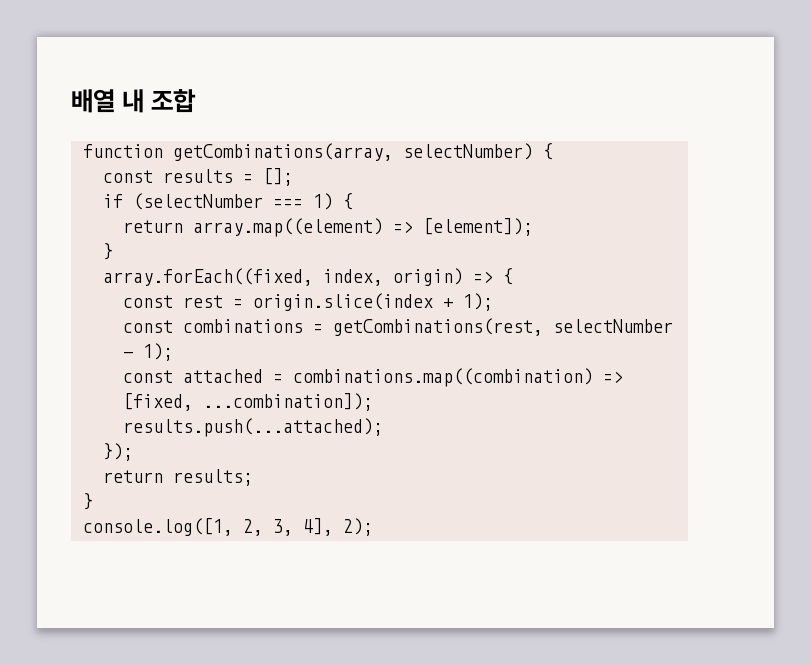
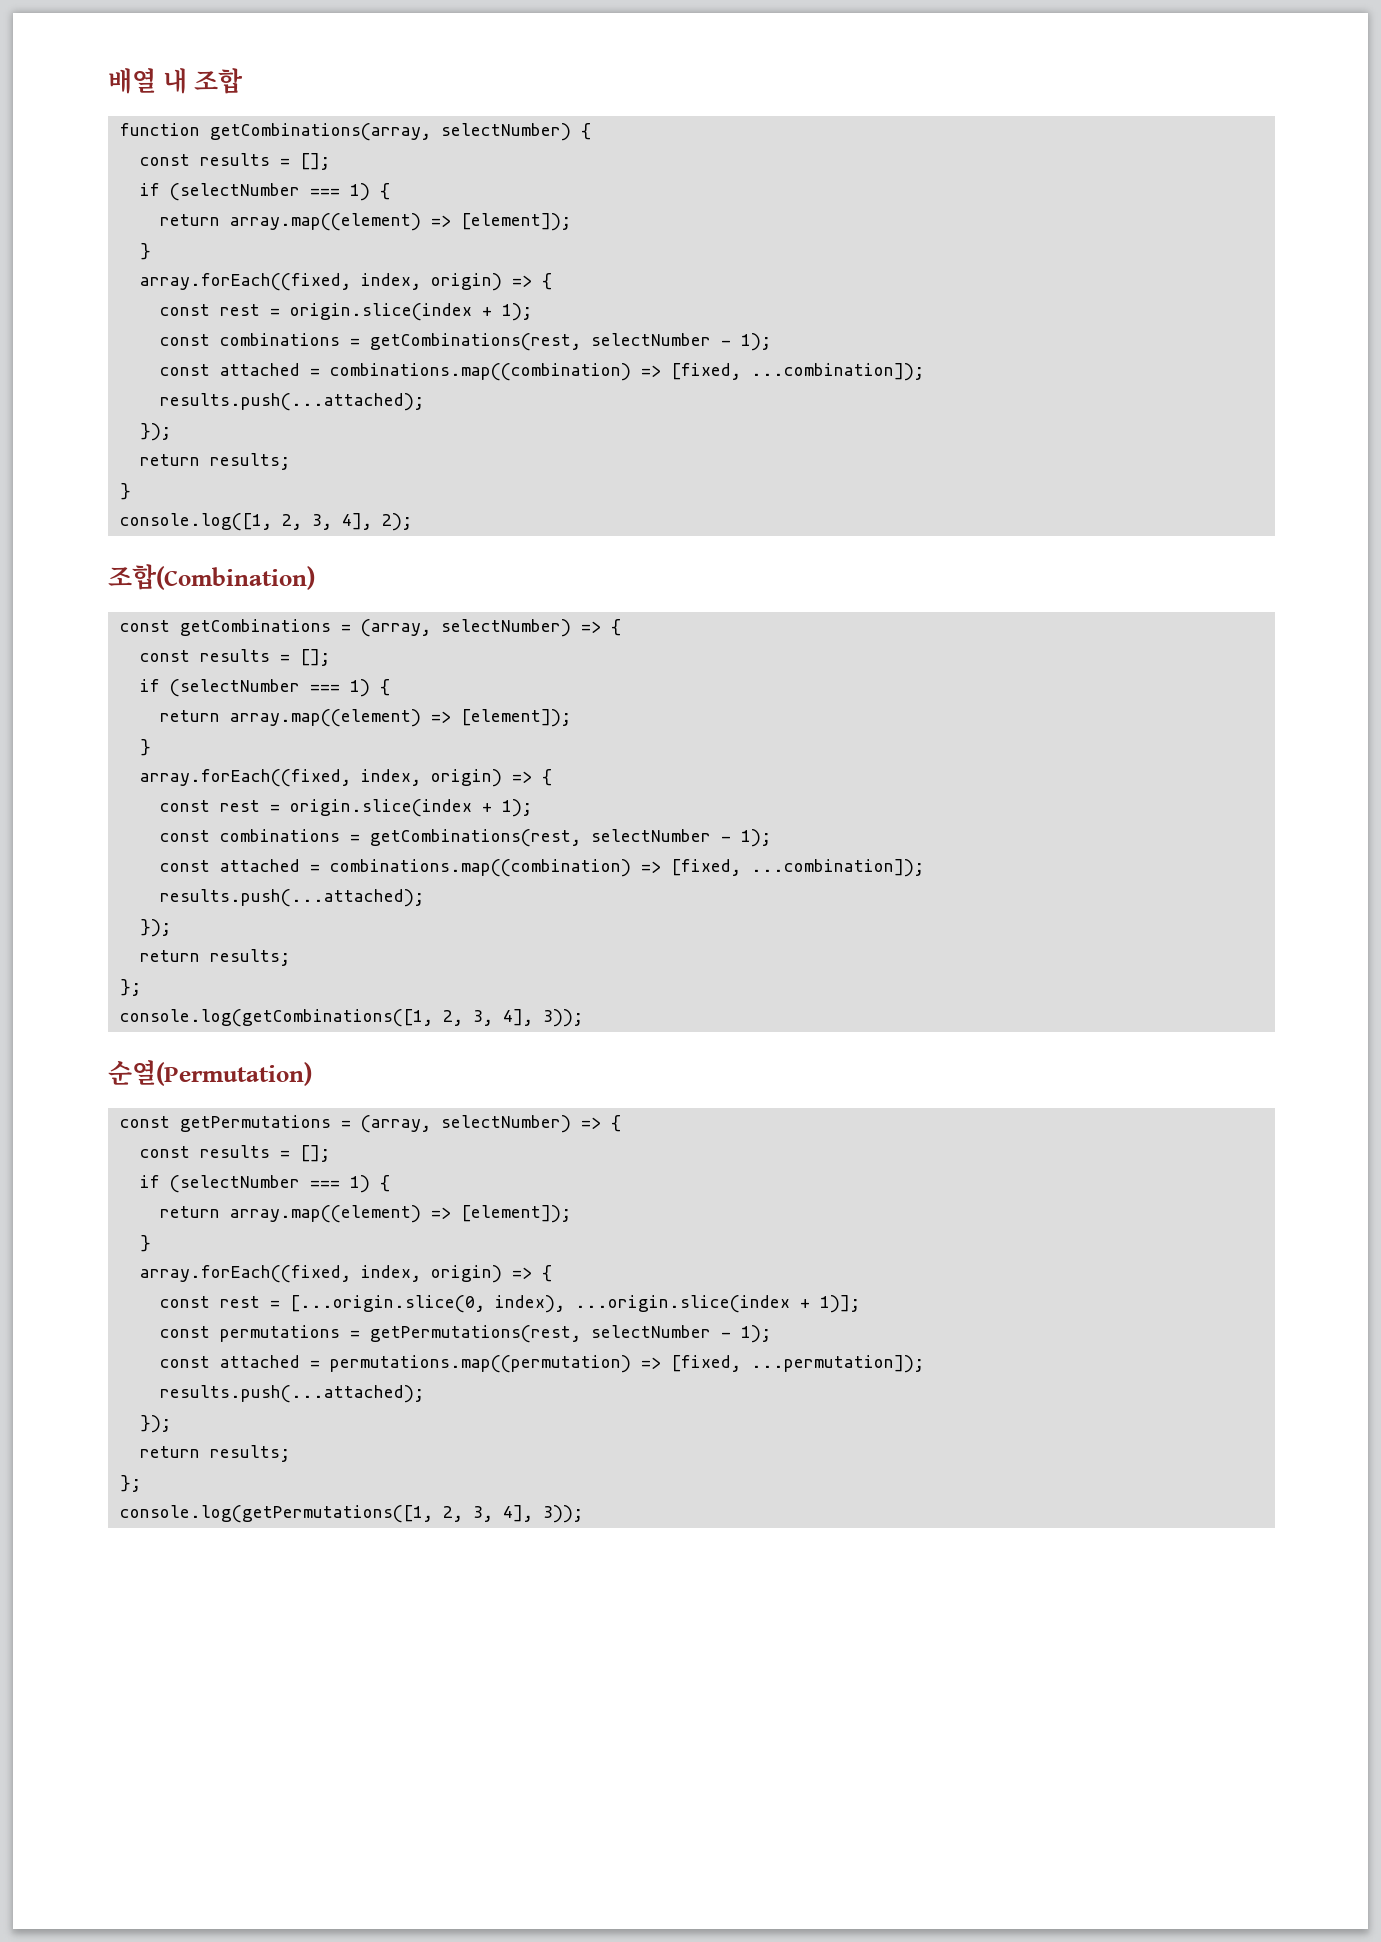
(373, 527) none -> [108,564,315,590] [120,619,621,637] [140,649,330,666] [140,679,390,697] [160,709,571,727] [140,739,151,756] [140,769,552,787] [160,799,532,817] [160,829,771,847] [160,859,924,877] [160,889,424,907] [140,919,171,937] [140,949,290,966] [120,979,141,996] [120,1009,583,1027] [108,1060,312,1086] [120,1115,621,1133] [140,1145,330,1162] [140,1175,390,1193] [160,1205,571,1223] [140,1235,151,1252] [140,1265,552,1283] [160,1295,860,1313] [160,1325,771,1343] [160,1355,924,1373] [160,1385,424,1403] [140,1415,171,1433] [140,1445,290,1462] [120,1475,141,1492] [120,1505,583,1523] // 조합(Combination) // const getCombinations = (array, selectNumber) => { // const results = []; // if (selectNumber === 1) { // return array.map((element) => [element]); // } // array.forEach((fixed, index, origin) => { // const rest = origin.slice(index + 1); // const combinations = getCombinations(rest, selectNumber - 1); // const attached = combinations.map((combination) => [fixed, ...combination]); // results.push(...attached); // }); // return results; // }; // console.log(getCombinations([1, 2, 3, 4], 3)); // 순열(Permutation) // const getPermutations = (array, selectNumber) => { // const results = []; // if (selectNumber === 1) { // return array.map((element) => [element]); // } // array.forEach((fixed, index, origin) => { // const rest = [...origin.slice(0, index), ...origin.slice(index + 1)]; // const permutations = getPermutations(rest, selectNumber - 1); // const attached = permutations.map((permutation) => [fixed, ...permutation]); // results.push(...attached); // }); // return results; // }; // console.log(getPermutations([1, 2, 3, 4], 3));

